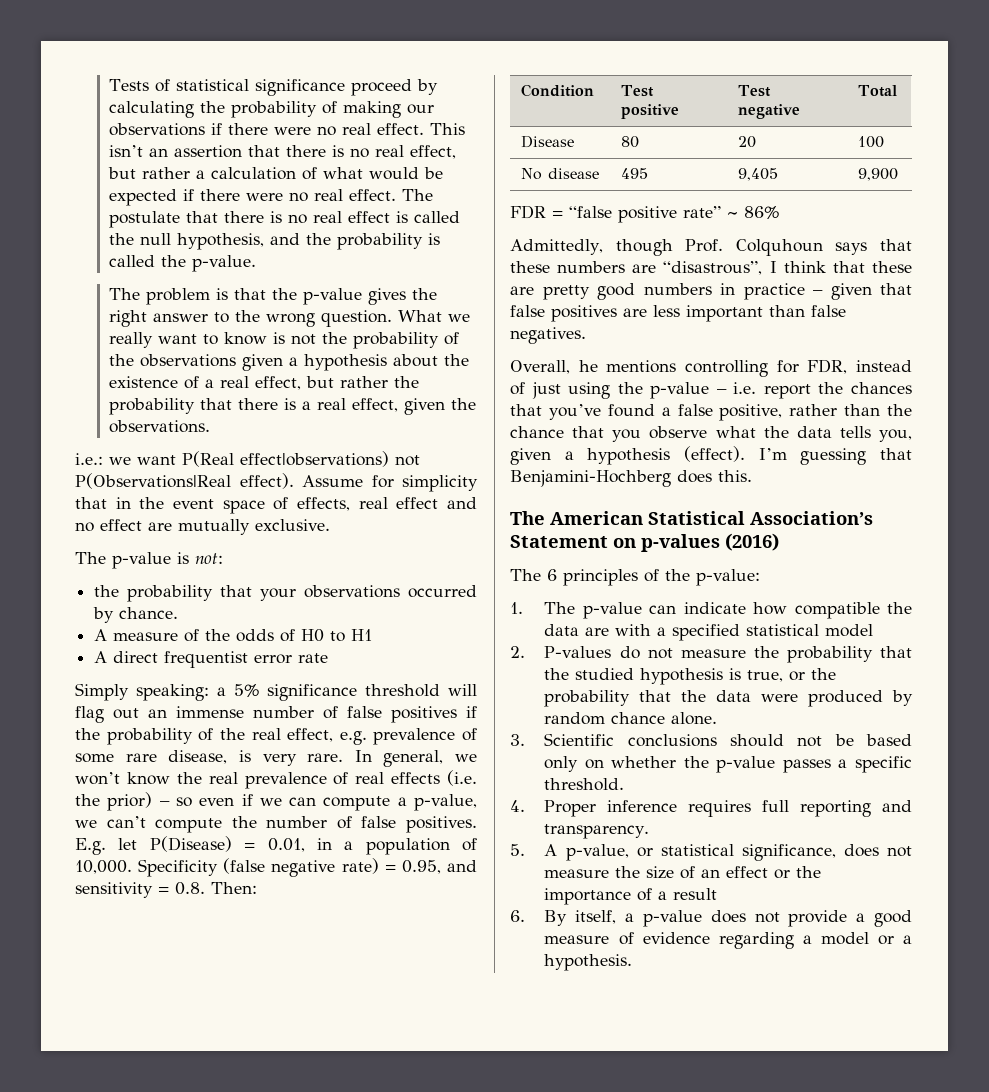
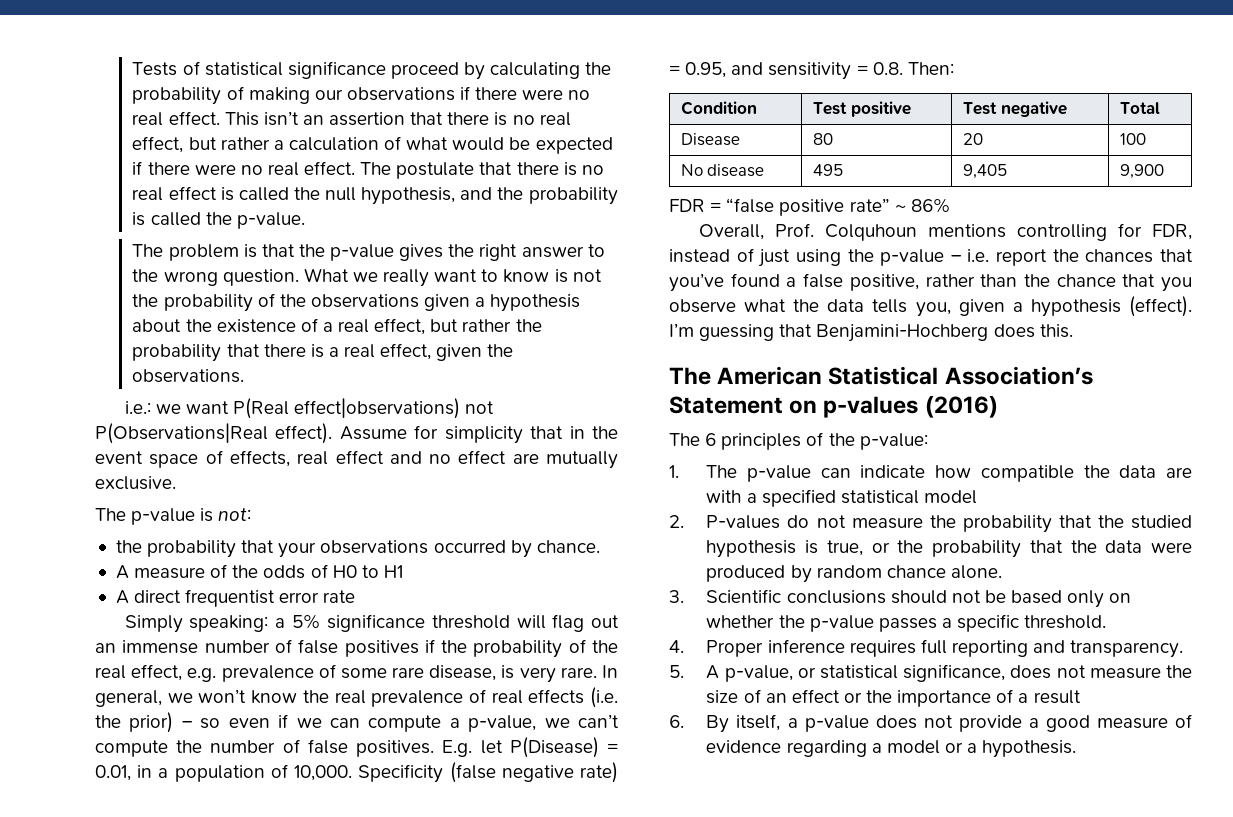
[510,239,912,256] [510,261,912,275] [510,283,912,300] [510,305,846,322] [510,327,586,344] [510,360,598,374] Admittedly, though Prof. Colquhoun says that these numbers are “disastrous”, I think that these are pretty good numbers in practice – given that false positives are less important than false negatives. // Overall, he -> [698,223,917,241] Overall, Prof. Colquhoun

